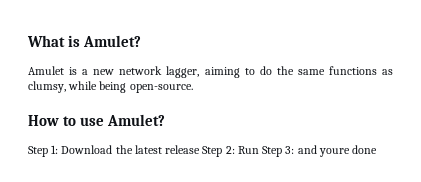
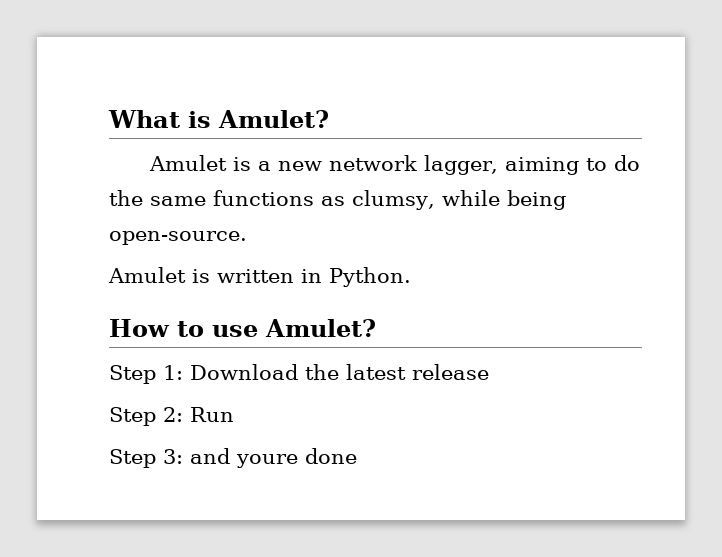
(193, 88) none -> [108,267,411,287] // Amulet is written in Python.
(201, 149) none -> (489, 372) //
(259, 150) none -> (234, 414) //

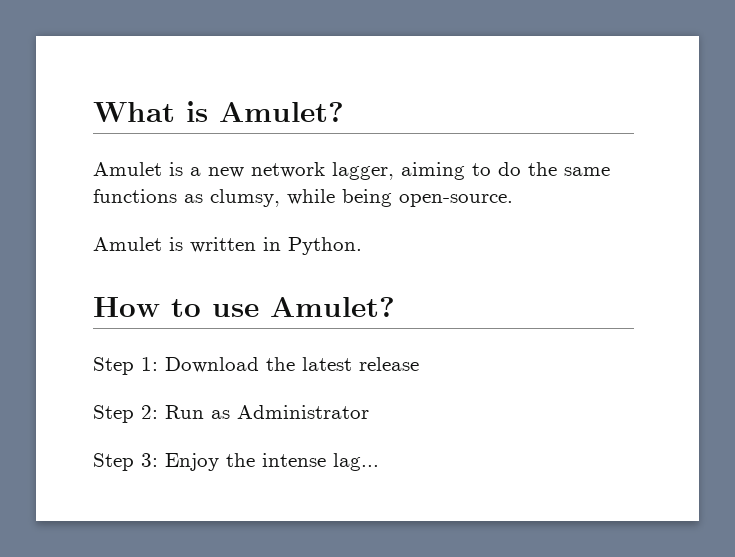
(234, 414) none -> [211,405,369,419] as Administrator
[190,448,357,468] and youre done -> [165,453,379,471] Enjoy the intense lag...

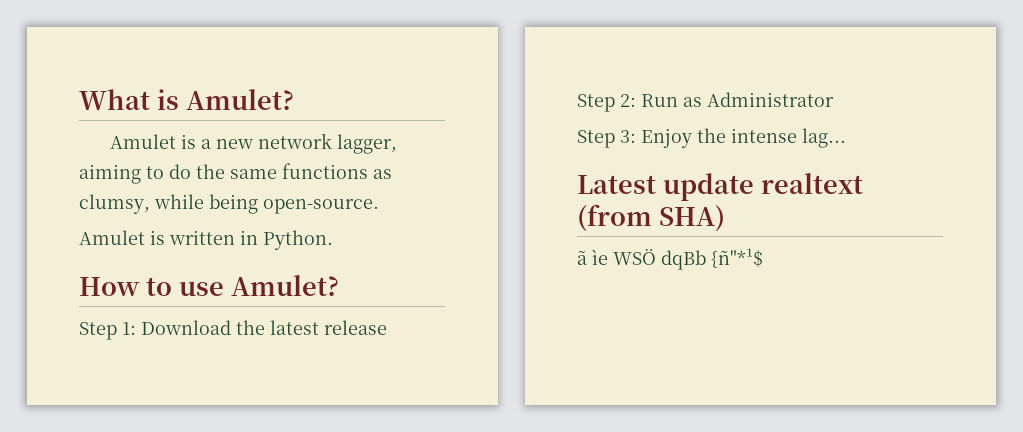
(379, 462) none -> [577,173,863,201] [577,204,725,232] [577,248,763,270] // Latest update realtext (from SHA) // ã ìe WSÖ dqBb {ñ"*¹$

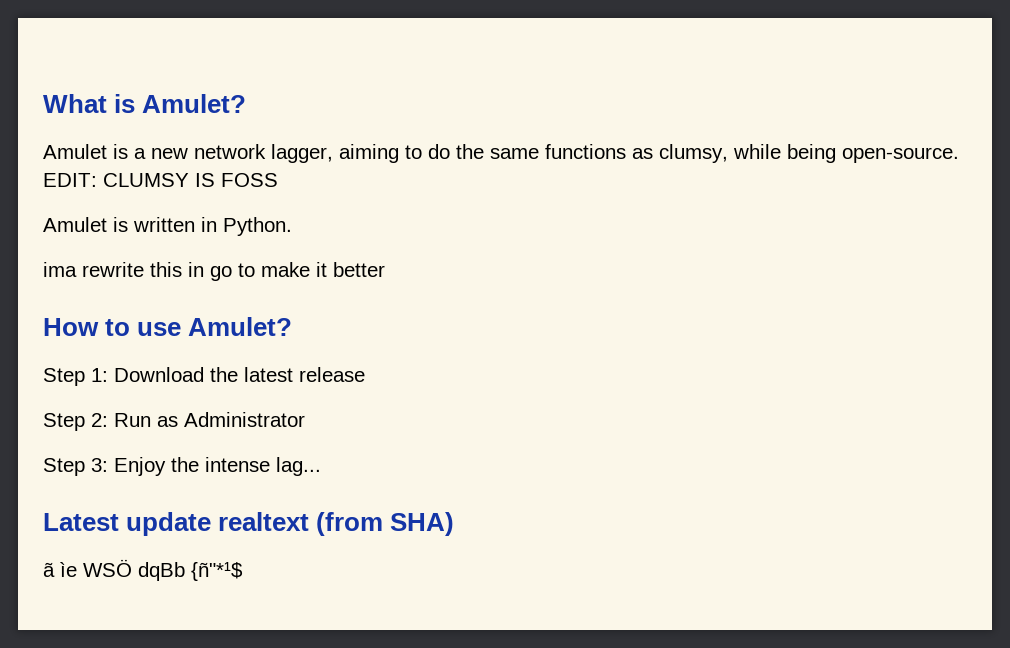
(379, 206) none -> [43,173,278,187] EDIT: CLUMSY IS FOSS
(333, 240) none -> [43,262,385,281] // ima rewrite this in go to make it better

